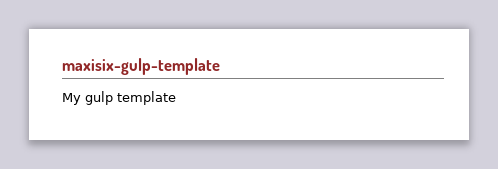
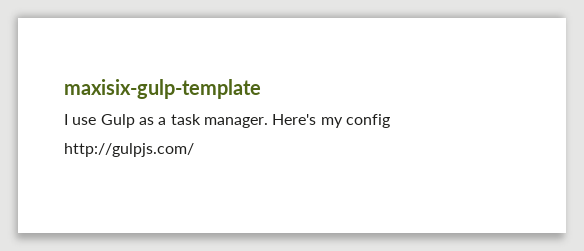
[62,91,176,105] My gulp template -> [64,114,390,128] [64,143,194,157] I use Gulp as a task manager. Here's my config // http://gulpjs.com/

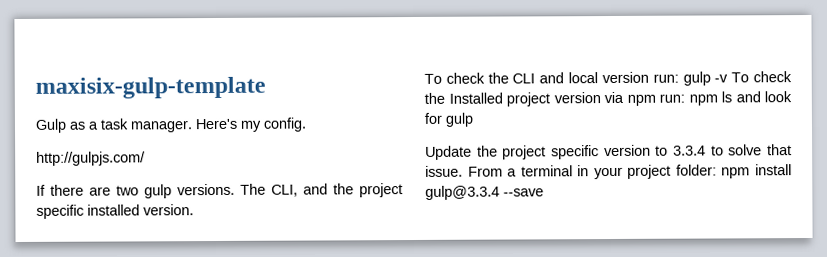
[64,114,97,125] I use -> (266, 87) none
[345,114,390,128] config -> [263,117,307,132] config.
(194, 150) none -> [36,183,403,199] [36,204,194,219] [424,71,792,86] [424,91,792,107] [424,112,473,127] [425,144,792,160] [425,164,792,180] [425,185,544,200] // If there are two gulp versions. The CLI, and the project specific installed version. // To check the CLI and local version run: gulp -v To check the Installed project version via npm run: npm ls and look for gulp // Update the project specific version to 3.3.4 to solve that issue. From a terminal in your project folder: npm install gulp@3.3.4 --save

